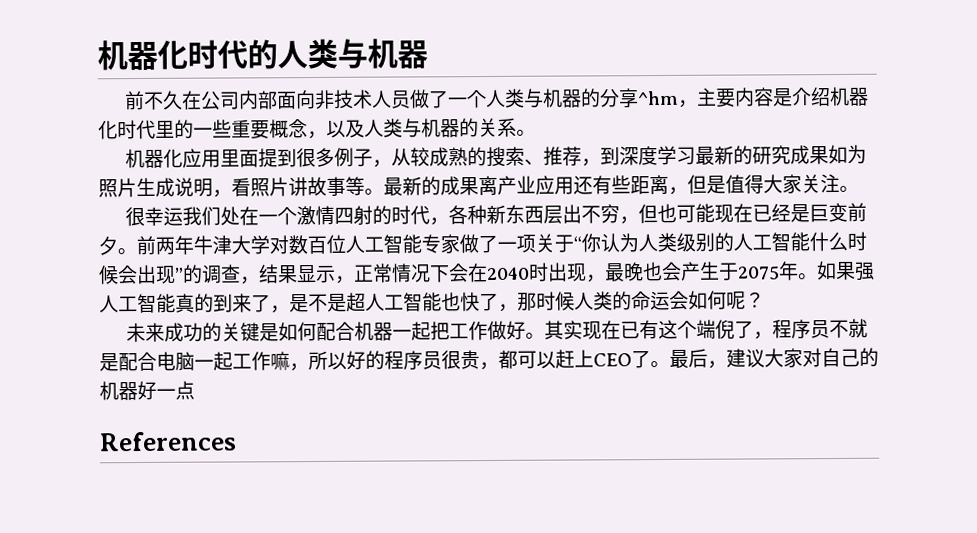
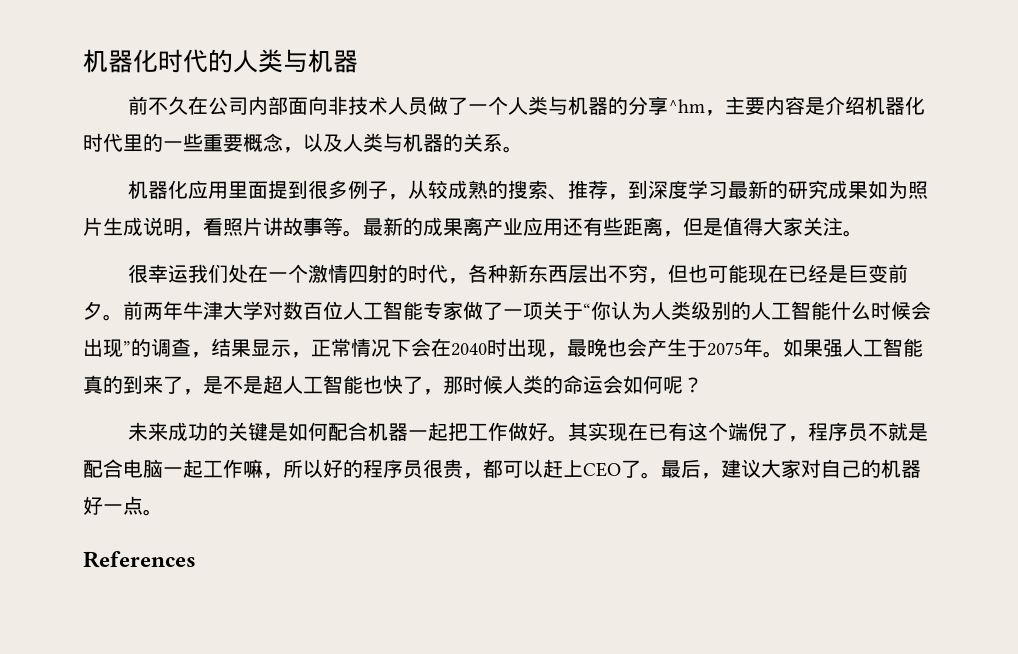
(195, 390) none -> [143,509,163,516] 。

